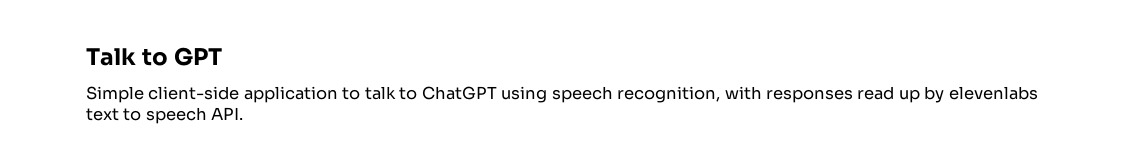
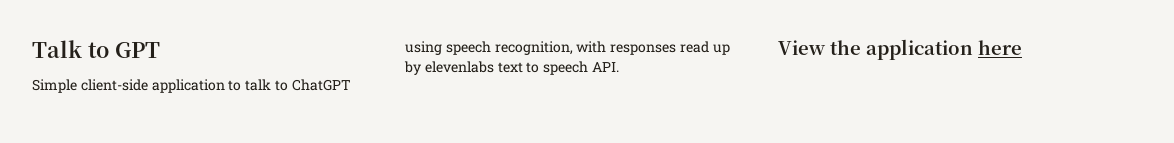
(244, 113) none -> [778,39,1022,60] // View the application here

